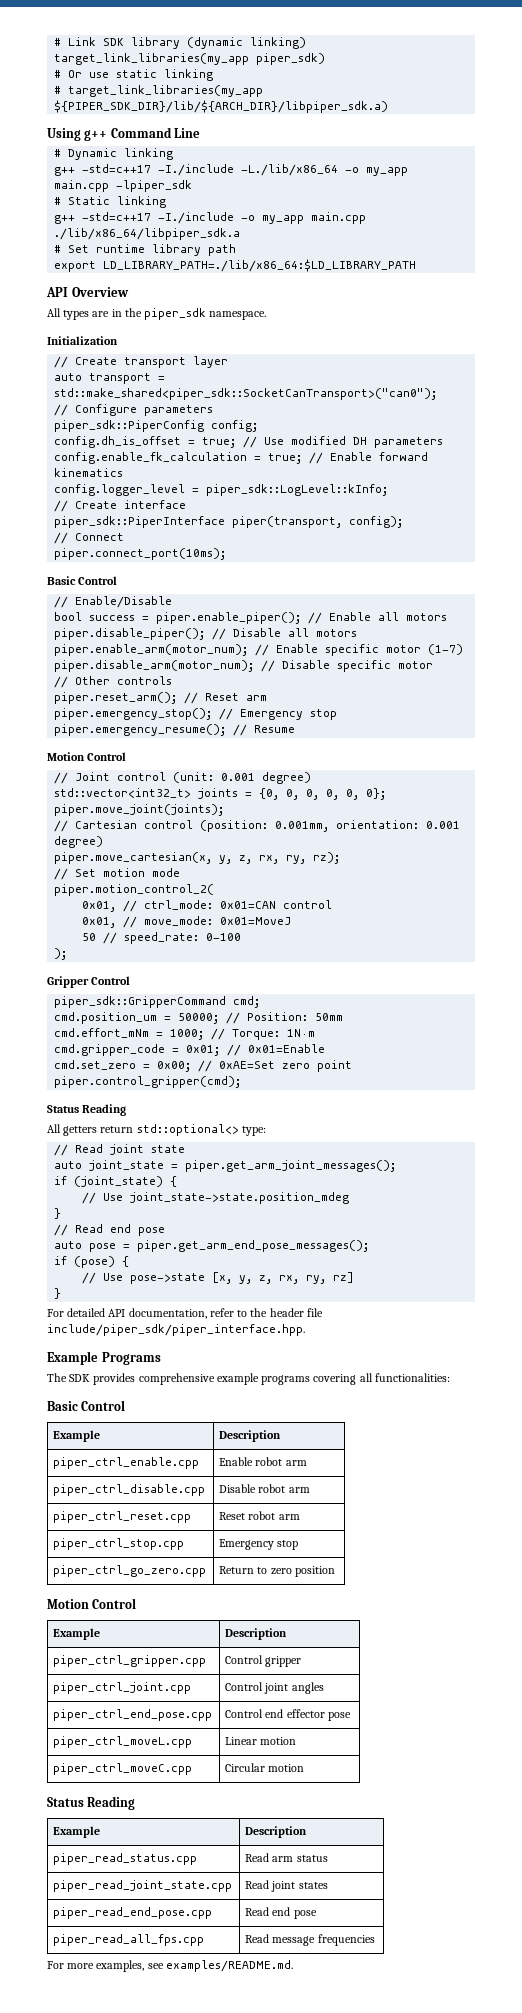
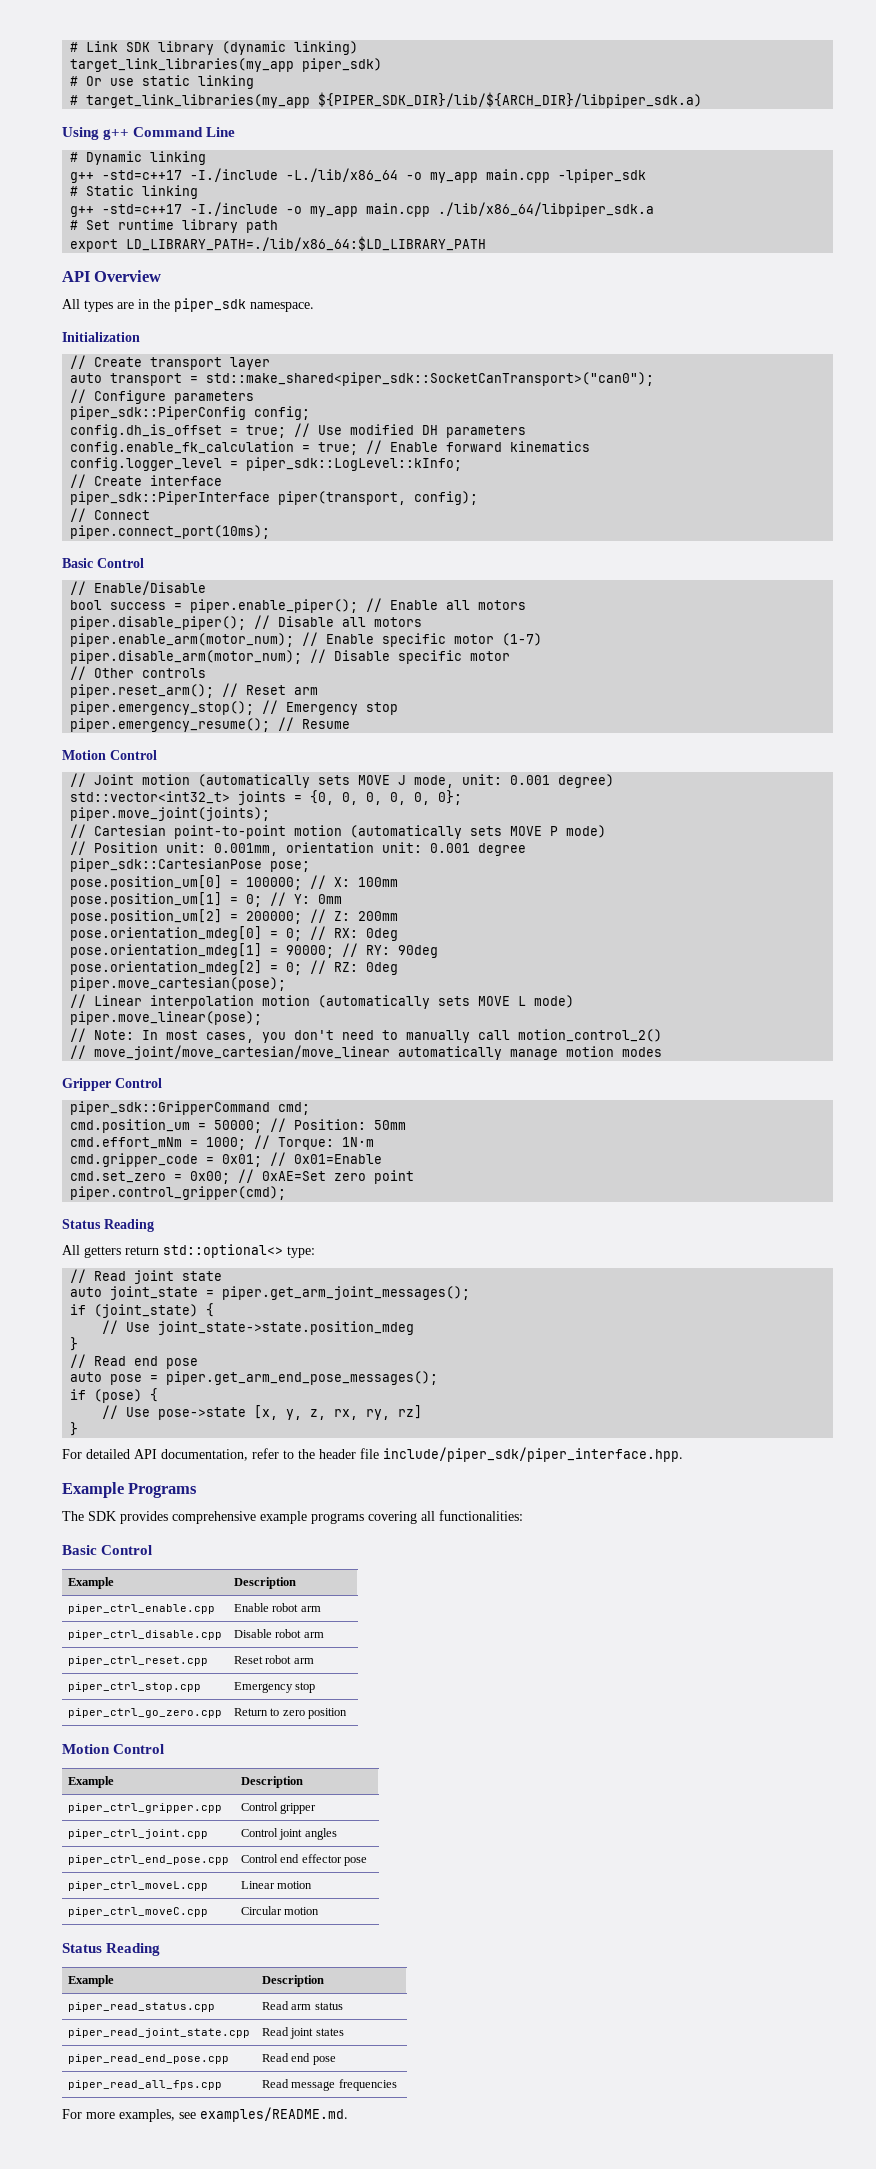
[117,772,215,783] control (unit: -> [142,774,503,788] motion (automatically sets MOVE J mode, unit:
[144,820,461,832] [54,836,104,848] [54,852,341,864] [54,868,181,880] [54,884,215,896] [82,900,333,912] [82,916,292,928] [82,932,242,944] [54,948,68,960] control (position: 0.001mm, orientation: 0.001 degree) // piper.move_cartesian(x, y, z, rx, ry, rz); // // Set motion mode // piper.motion_control_2( // 0x01, // ctrl_mode: 0x01=CAN control // 0x01, // move_mode: 0x01=MoveJ // 50 // speed_rate: 0-100 // ); -> [174,825,607,839] [70,841,527,856] [70,858,311,872] [70,875,399,890] [70,892,343,907] [70,909,399,924] [70,926,399,941] [70,943,439,958] [70,960,399,975] [70,977,287,991] [70,994,575,1009] [70,1011,263,1025] [70,1028,663,1043] [70,1045,663,1060] point-to-point motion (automatically sets MOVE P mode) // // Position unit: 0.001mm, orientation unit: 0.001 degree // piper_sdk::CartesianPose pose; // pose.position_um[0] = 100000; // X: 100mm // pose.position_um[1] = 0; // Y: 0mm // pose.position_um[2] = 200000; // Z: 200mm // pose.orientation_mdeg[0] = 0; // RX: 0deg // pose.orientation_mdeg[1] = 90000; // RY: 90deg // pose.orientation_mdeg[2] = 0; // RZ: 0deg // piper.move_cartesian(pose); // // Linear interpolation motion (automatically sets MOVE L mode) // piper.move_linear(pose); // // Note: In most cases, you don't need to manually call motion_control_2() // // move_joint/move_cartesian/move_linear automatically manage motion modes

